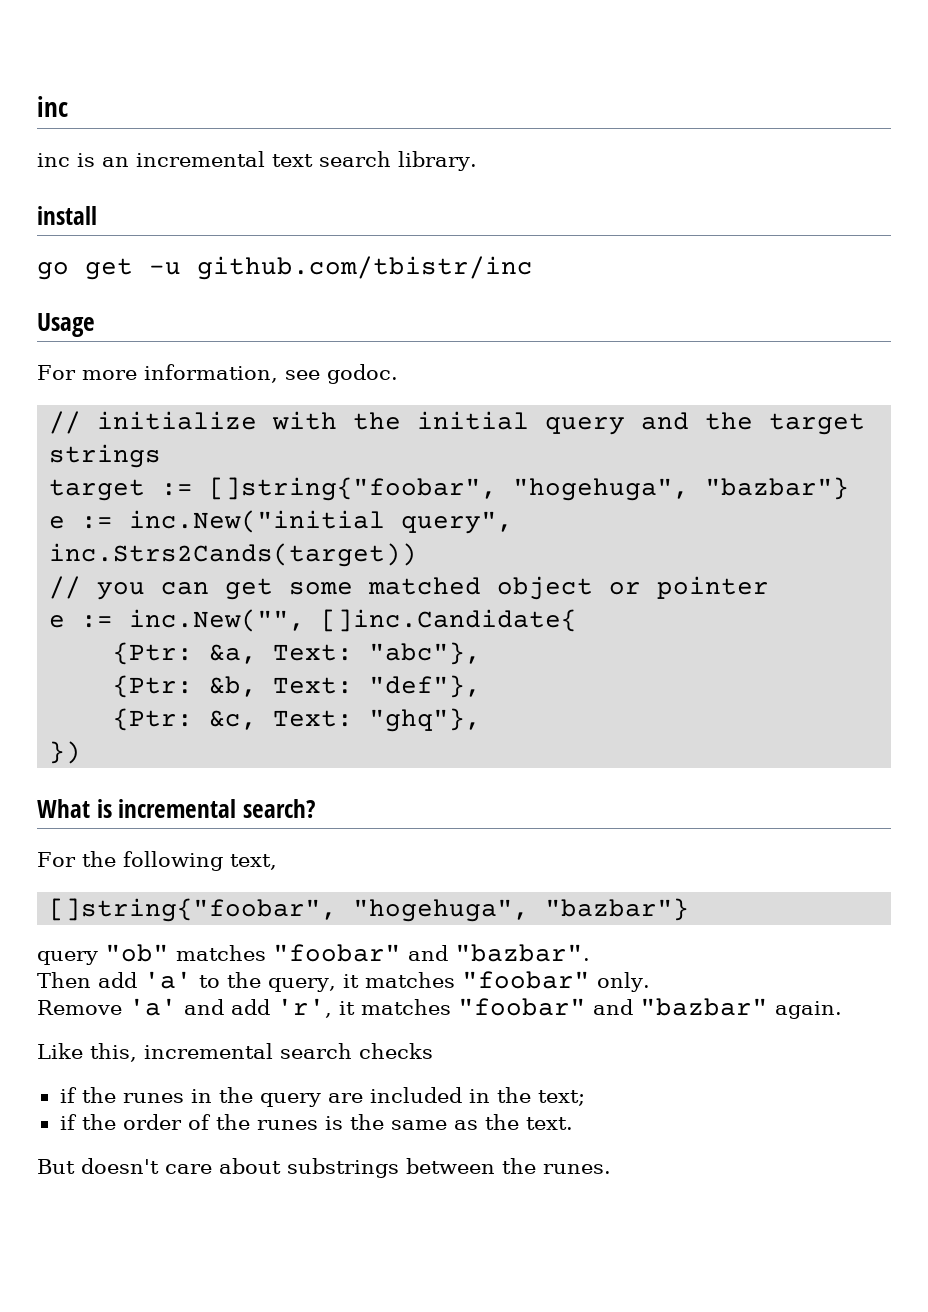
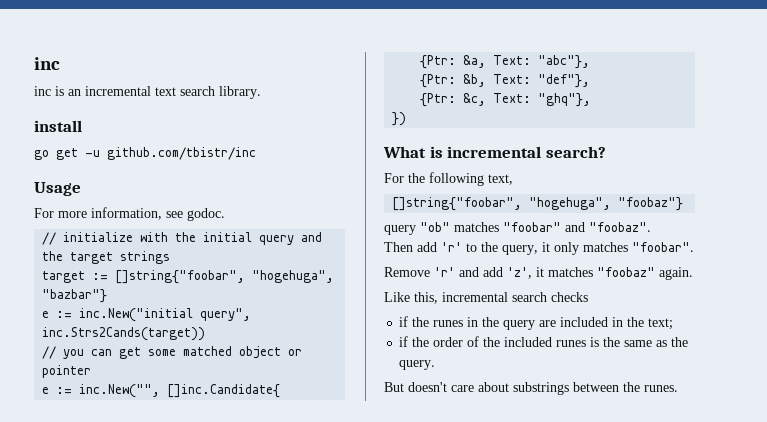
[545,898,690,921] "bazbar"} -> [618,197,684,211] "foobaz"}
[455,944,590,962] "bazbar". -> [589,222,651,232] "foobaz".
[144,971,192,989] 'a' -> [441,242,462,252] 'r'
[364,971,650,992] matches "foobar" only. -> [554,242,694,255] only matches "foobar".
[129,998,177,1016] 'a' -> [434,267,455,277] 'r'
[277,998,768,1018] 'r', it matches "foobar" and "bazbar" -> [507,267,655,279] 'z', it matches "foobaz"
(250, 1122) none -> [504,337,553,347] included
[525,1117,573,1130] text. -> [399,360,436,370] query.

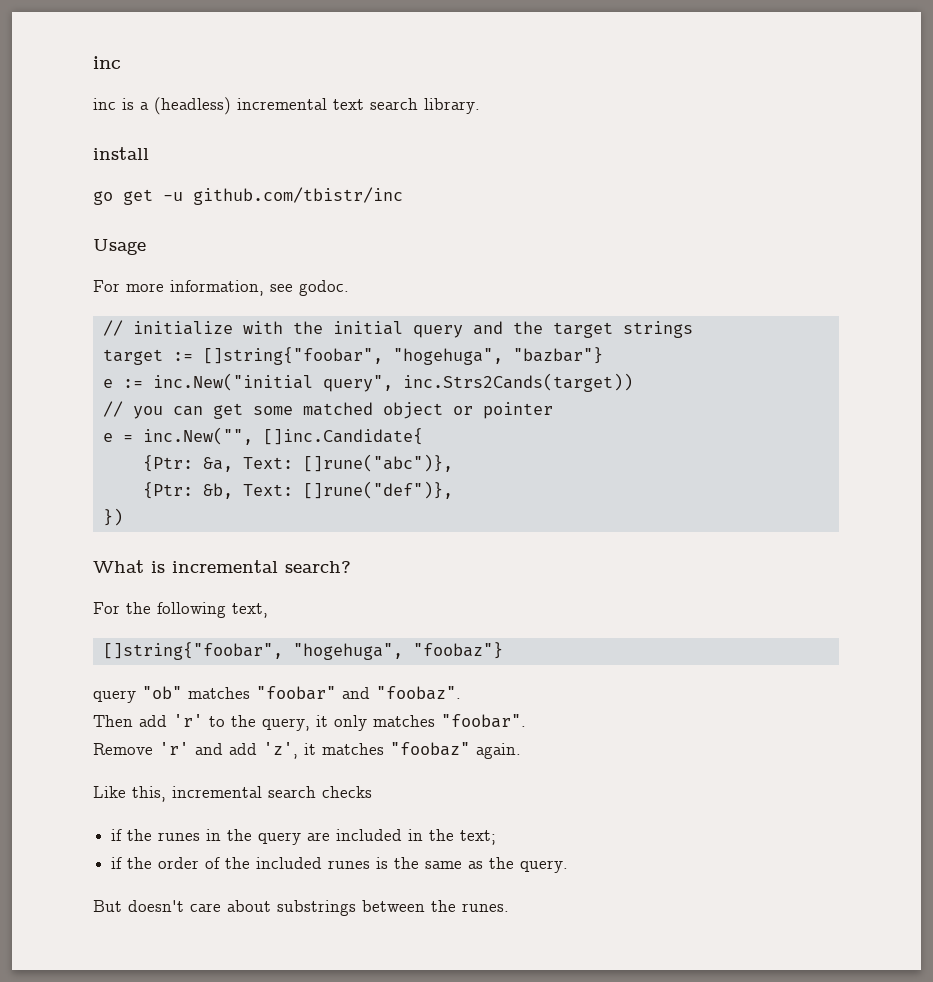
[68,89,81,96] an -> [140,97,231,115] a (headless)
[56,387,73,394] := -> [122,435,133,442] =
[538,55,591,69] "abc"}, -> [302,454,453,472] []rune("abc")},
[538,74,591,88] [420,93,592,107] "def"}, // {Ptr: &c, Text: "ghq"}, -> [302,481,453,499] []rune("def")},

